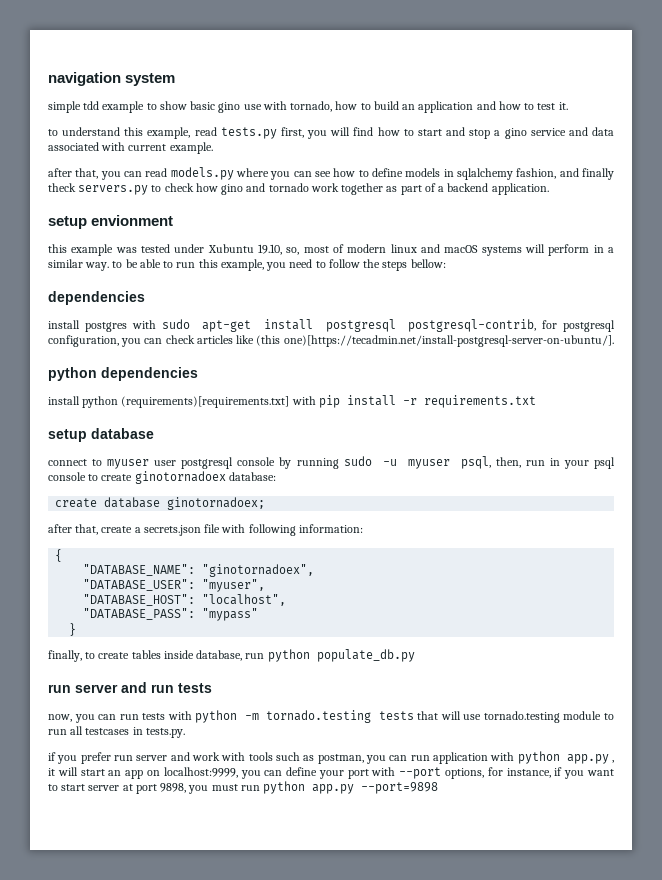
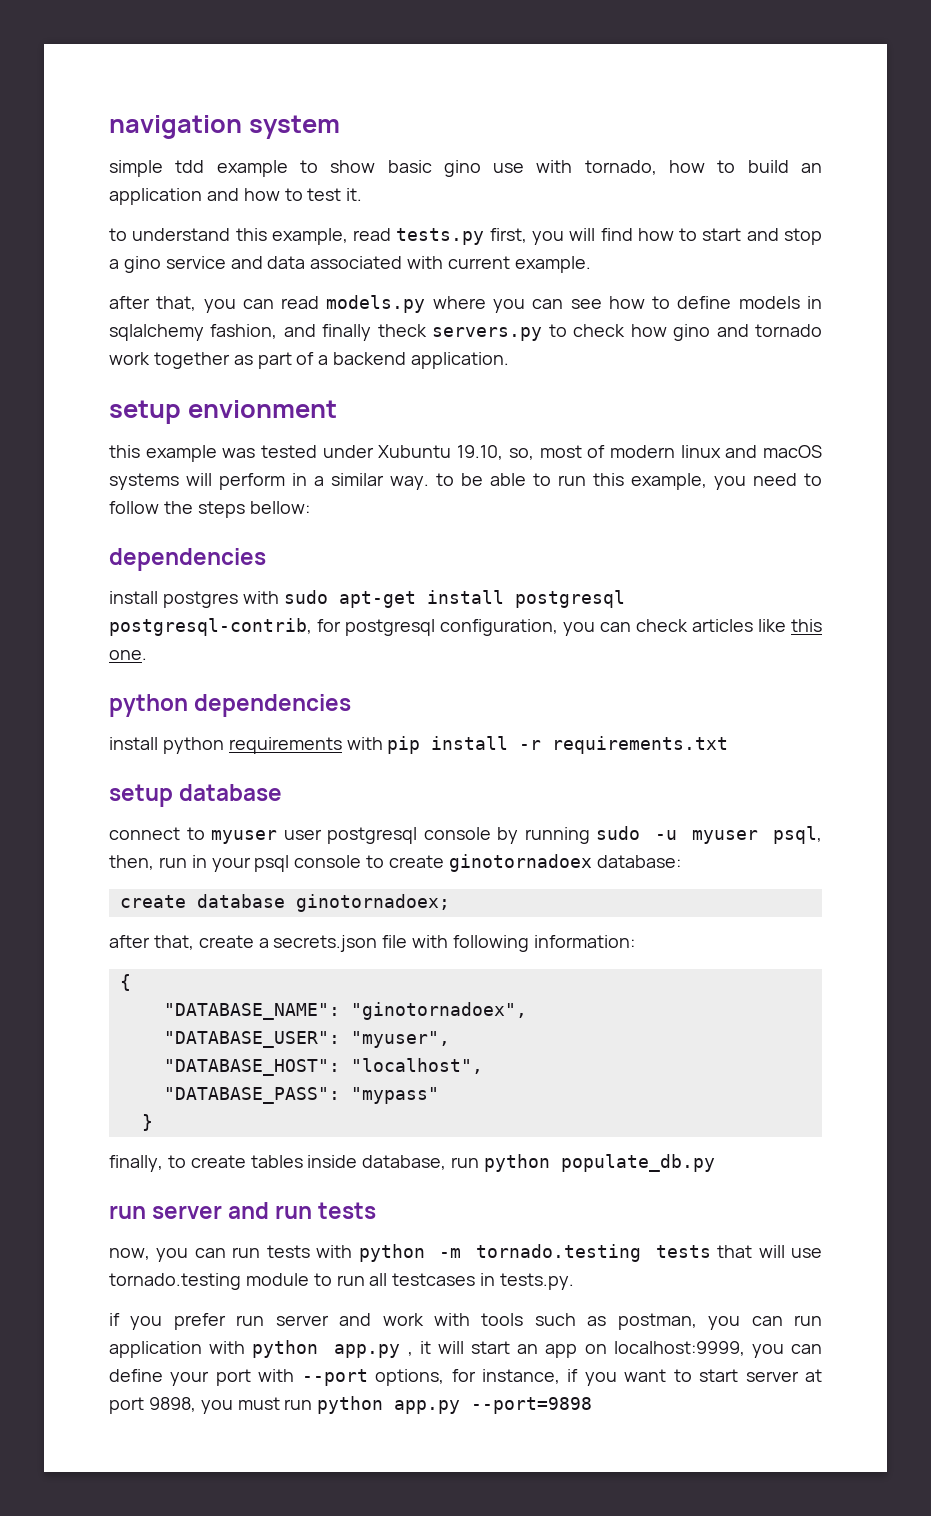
[256,335,614,347] (this one)[https://tecadmin.net/install-postgresql-server-on-ubuntu/]. -> [791,619,822,632] [109,650,147,660] this one.
[121,396,290,408] (requirements)[requirements.txt] -> [228,737,342,754] requirements

